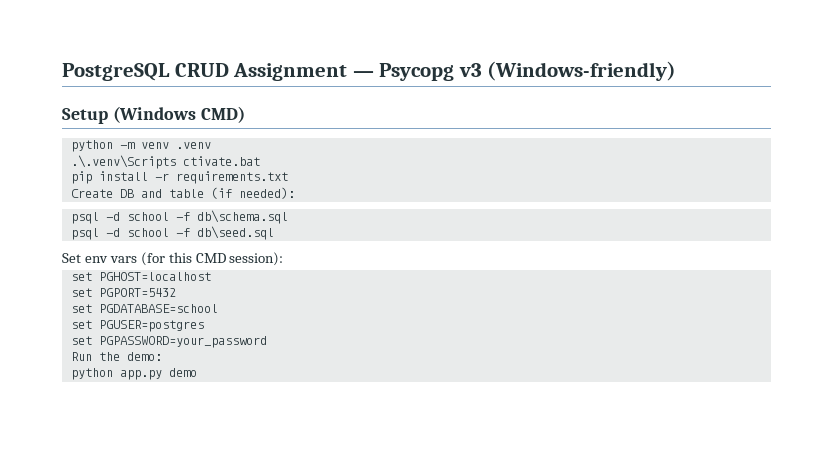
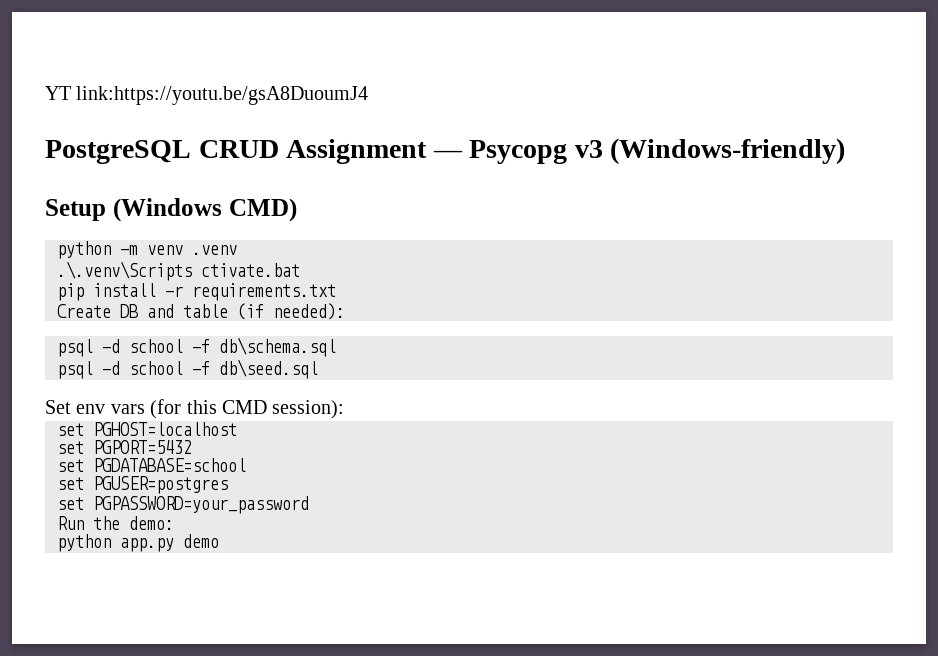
(62, 72) none -> [45,86,369,105] YT link:https://youtu.be/gsA8DuoumJ4 //

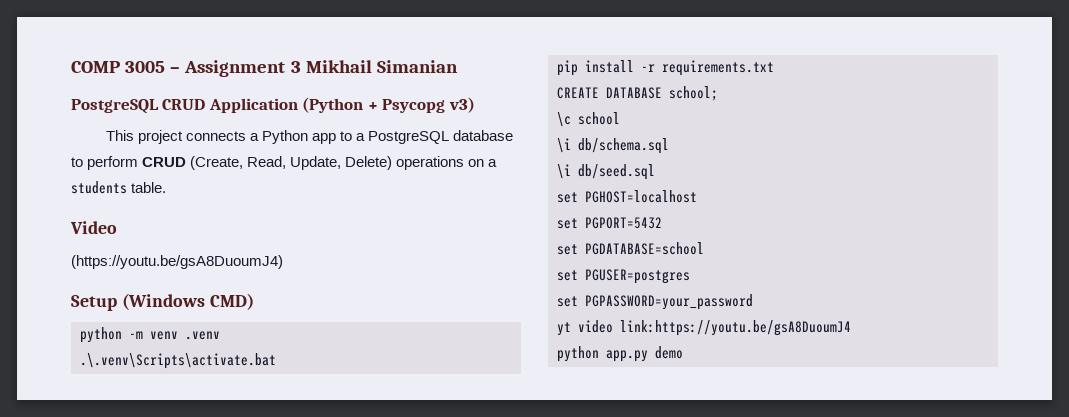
[45,86,369,105] [45,138,846,164] YT link:https://youtu.be/gsA8DuoumJ4 // PostgreSQL CRUD Assignment — Psycopg v3 (Windows-friendly) -> [71,60,458,77] [71,97,475,114] [105,130,514,144] [71,156,498,170] [71,181,167,194] [70,221,117,234] [71,255,283,269] COMP 3005 – Assignment 3 Mikhail Simanian // PostgreSQL CRUD Application (Python + Psycopg v3) // This project connects a Python app to a PostgreSQL database to perform CRUD (Create, Read, Update, Delete) operations on a students table. // Video // (https://youtu.be/gsA8DuoumJ4)
[57,261,300,281] .\.venv\Scripts ctivate.bat -> [80,353,276,369] .\.venv\Scripts\activate.bat
[57,303,345,320] [57,337,336,357] [57,359,318,379] [45,399,345,419] Create DB and table (if needed): // psql -d school -f db\schema.sql // psql -d school -f db\seed.sql // Set env vars (for this CMD session): -> [557,86,718,101] [557,112,620,127] [557,138,669,154] [557,164,655,180] CREATE DATABASE school; // \c school // \i db/schema.sql // \i db/seed.sql
[57,516,174,530] Run the demo: -> [557,320,851,336] yt video link:https://youtu.be/gsA8DuoumJ4

